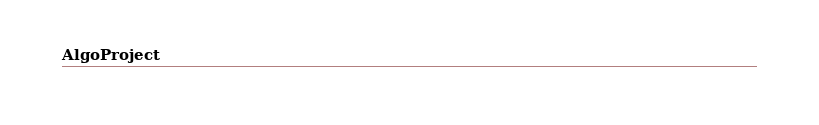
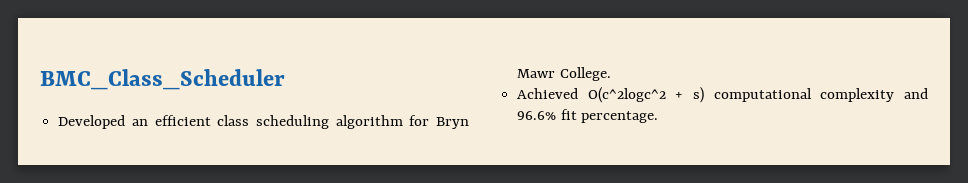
[61,49,160,63] AlgoProject -> [40,69,285,90] [58,115,469,129] [517,67,611,81] [517,87,928,103] [517,109,659,123] BMC_Class_Scheduler // Developed an efficient class scheduling algorithm for Bryn Mawr College. // Achieved O(c^2logc^2 + s) computational complexity and 96.6% fit percentage.

